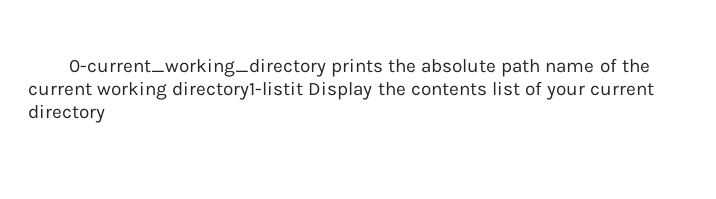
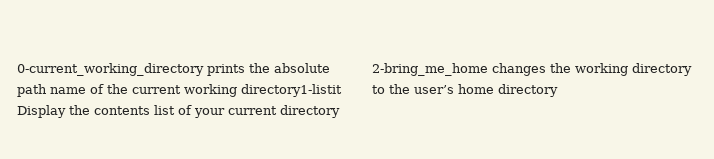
(105, 113) none -> [372,63,692,76] [372,84,558,97] 2-bring_me_home changes the working directory to the user’s home directory

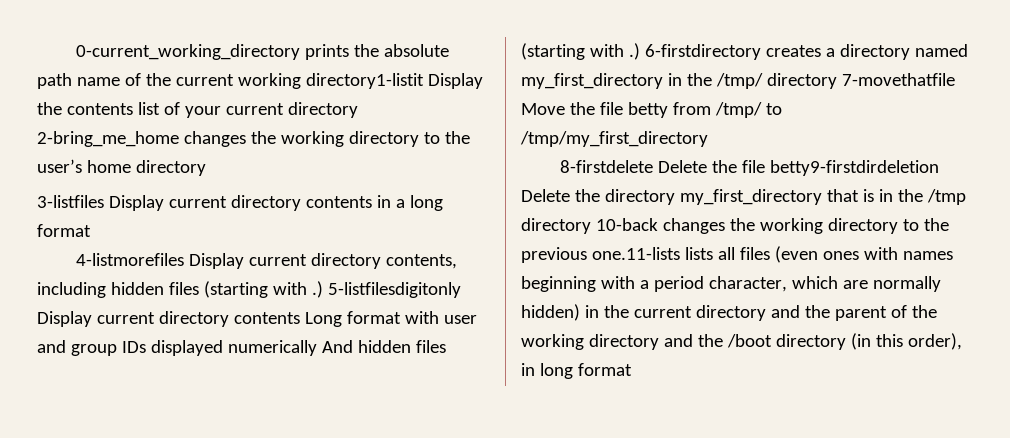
(558, 90) none -> [37,195,443,211] [37,224,91,237] [76,253,458,269] [37,281,461,298] [37,311,477,327] [37,340,446,356] [521,43,968,60] [521,73,955,89] [521,102,782,118] [520,131,708,147] [560,160,940,176] [521,189,966,205] [521,218,949,234] [521,246,953,263] [521,276,941,292] [521,304,937,321] [521,333,962,350] [521,363,632,379] // 3-listfiles Display current directory contents in a long format // 4-listmorefiles Display current directory contents, including hidden files (starting with .) 5-listfilesdigitonly Display current directory contents Long format with user and group IDs displayed numerically And hidden files (starting with .) 6-firstdirectory creates a directory named my_first_directory in the /tmp/ directory 7-movethatfile Move the file betty from /tmp/ to /tmp/my_first_directory // 8-firstdelete Delete the file betty9-firstdirdeletion Delete the directory my_first_directory that is in the /tmp directory 10-back changes the working directory to the previous one.11-lists lists all files (even ones with names beginning with a period character, which are normally hidden) in the current directory and the parent of the working directory and the /boot directory (in this order), in long format

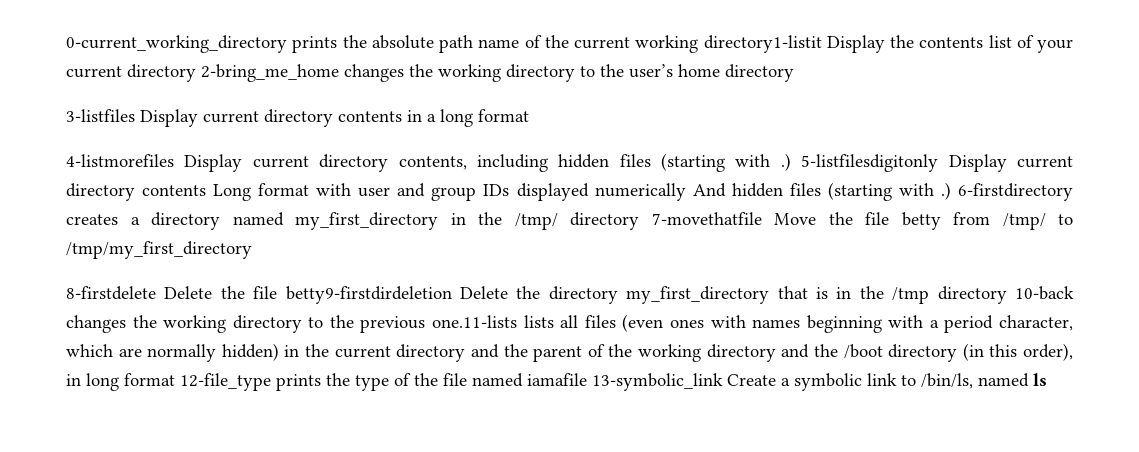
(632, 369) none -> [180,373,1047,391] 12-file_type prints the type of the file named iamafile 13-symbolic_link Create a symbolic link to /bin/ls, named ls

